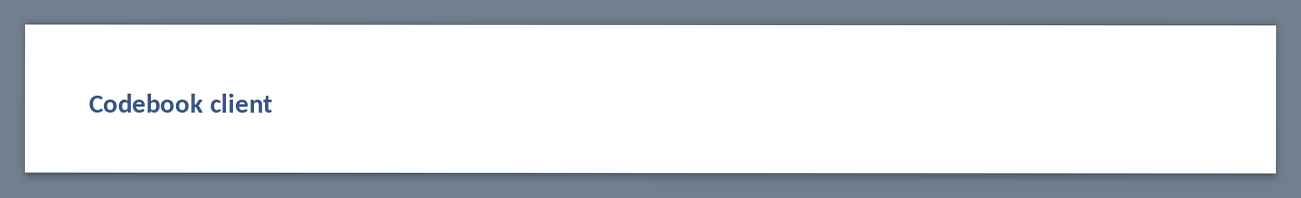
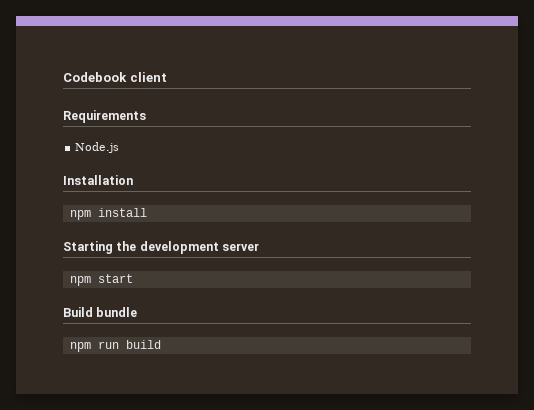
(274, 103) none -> [63,110,146,123] [75,142,120,153] [63,175,133,185] [69,208,147,220] [63,241,260,254] [69,274,133,286] [63,307,138,317] [69,340,161,352] // Requirements // Node.js // Installation // npm install // Starting the development server // npm start // Build bundle // npm run build

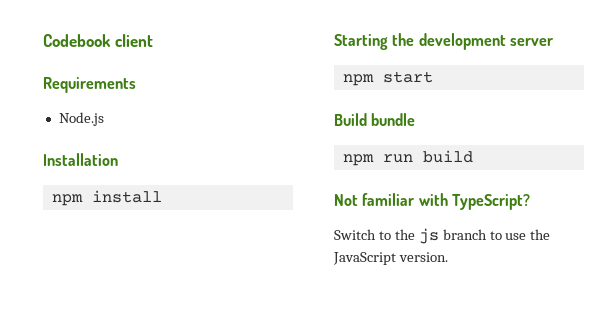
(161, 344) none -> [334,193,530,210] [334,228,551,244] [333,252,448,265] // Not familiar with TypeScript? // Switch to the js branch to use the JavaScript version.

